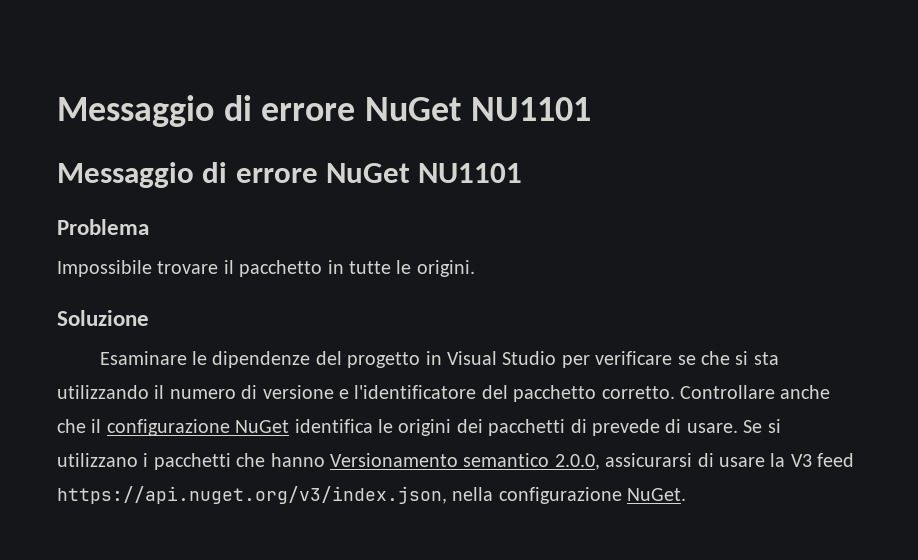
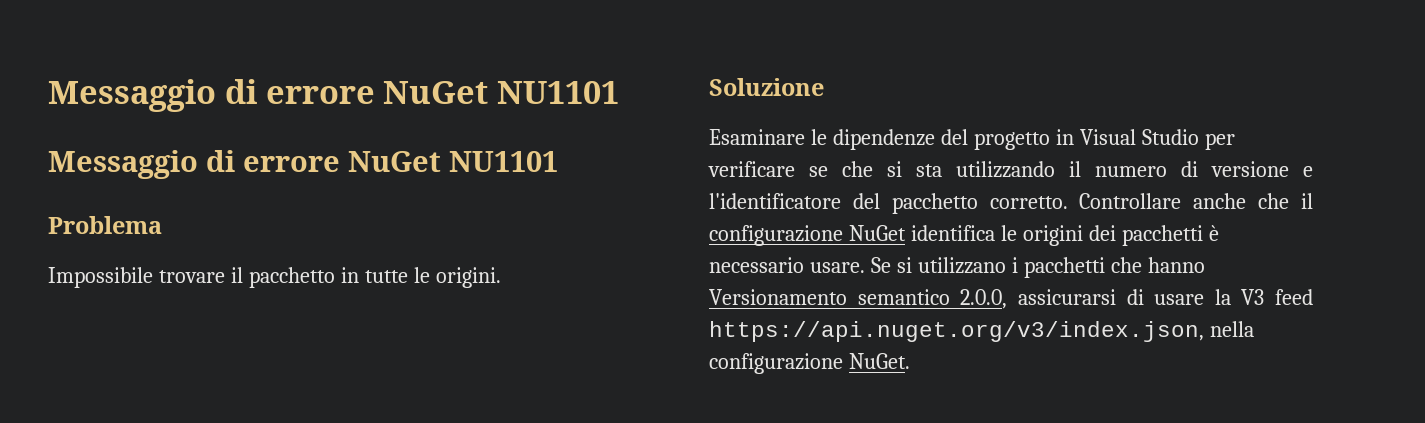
[570,419,682,436] di prevede di -> [1208,225,1219,241] [709,257,804,273] è necessario

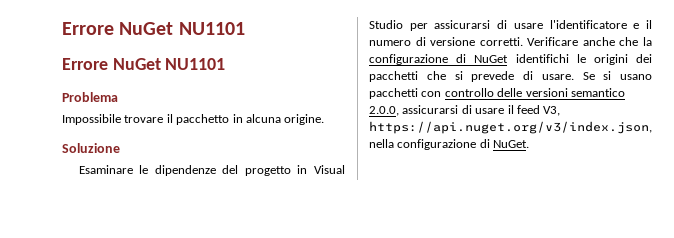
[48,79,620,112] [48,150,340,179] Messaggio di errore NuGet NU1101 // Messaggio di errore -> [62,22,245,35] [62,58,108,70] Errore NuGet NU1101 // Errore
[364,267,501,288] tutte le origini. -> [245,114,325,125] alcuna origine.
[708,161,1313,178] [709,193,1313,214] [709,225,1219,246] [709,257,1205,278] [709,289,847,305] verificare se che si sta utilizzando il numero di versione e l'identificatore del pacchetto corretto. Controllare anche che il configurazione NuGet identifica le origini dei pacchetti è necessario usare. Se si utilizzano i pacchetti che hanno Versionamento -> [434,20,652,29] [369,37,652,46] [369,54,652,65] [369,71,652,82] [369,88,568,99] assicurarsi di usare l'identificatore e il numero di versione corretti. Verificare anche che la configurazione di NuGet identifichi le origini dei pacchetti che si prevede di usare. Se si usano pacchetti con controllo delle versioni
[1214,289,1313,305] la V3 feed -> [507,105,561,116] il feed V3,
(843, 363) none -> [479,139,490,148] di

